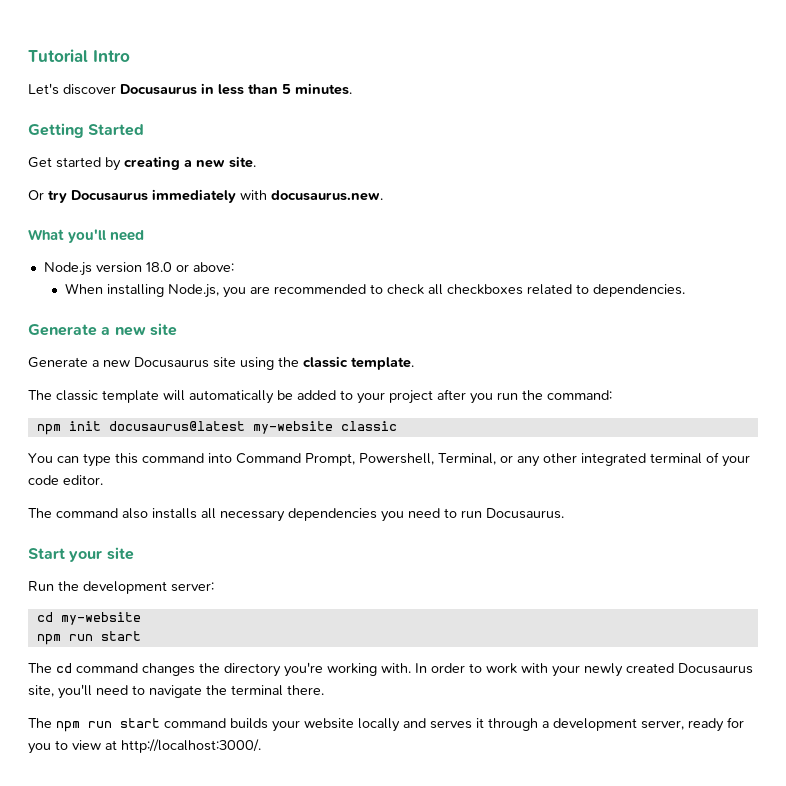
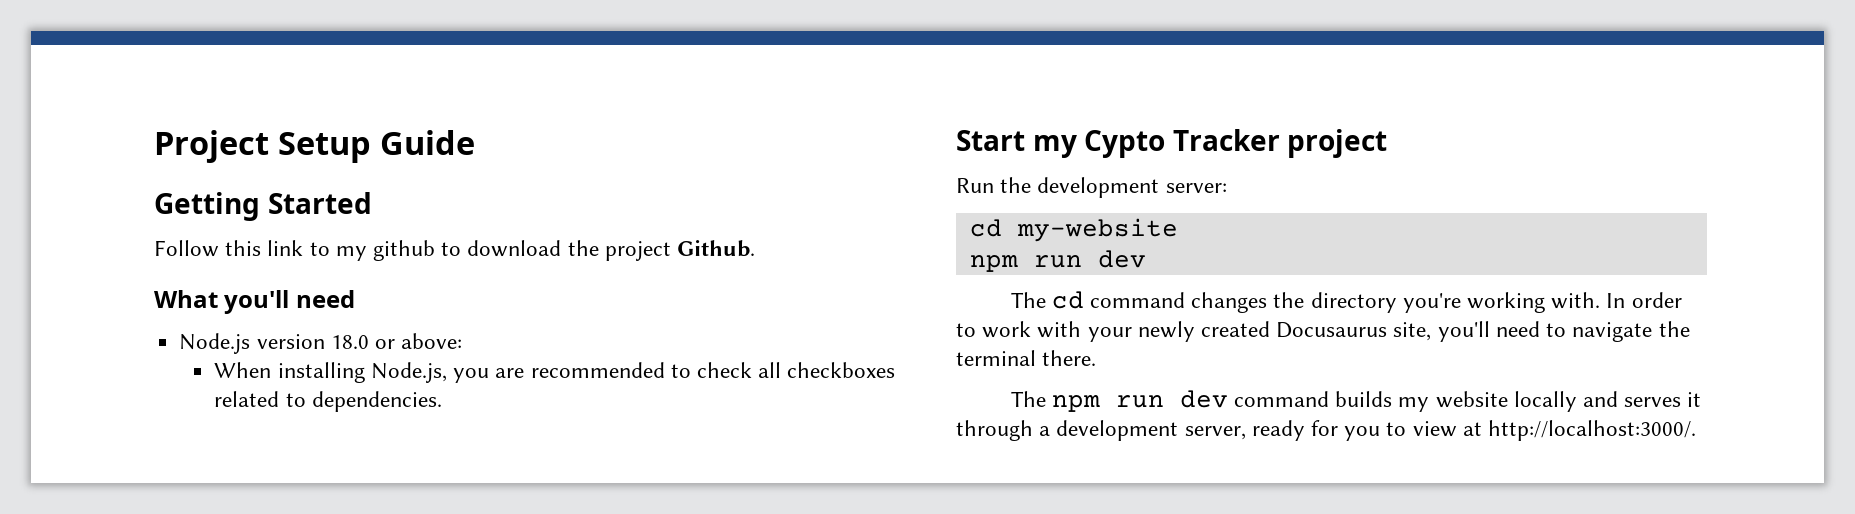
[28,49,130,62] [28,83,352,95] [28,123,145,138] [28,156,256,171] [28,189,383,203] Tutorial Intro // Let's discover Docusaurus in less than 5 minutes. // Getting Started // Get started by creating a new site. // Or try Docusaurus immediately with docusaurus.new. -> [154,130,475,163] [154,192,372,221] [154,240,756,261] Project Setup Guide // Getting Started // Follow this link to my github to download the project Github.
[28,323,177,336] [28,356,414,370] [28,389,612,404] [36,421,397,435] [28,452,750,467] [28,475,103,485] [28,508,564,522] [28,547,134,562] Generate a new site // Generate a new Docusaurus site using the classic template. // The classic template will automatically be added to your project after you run the command: // npm init docusaurus@latest my-website classic // You can type this command into Command Prompt, Powershell, Terminal, or any other integrated terminal of your code editor. // The command also installs all necessary dependencies you need to run Docusaurus. // Start your site -> [956,129,1388,158] Start my Cypto Tracker project
[100,631,141,641] start -> [1097,250,1146,268] dev
[120,718,160,728] start -> [1179,390,1228,408] dev
[272,720,300,732] your -> [1398,397,1430,412] my

